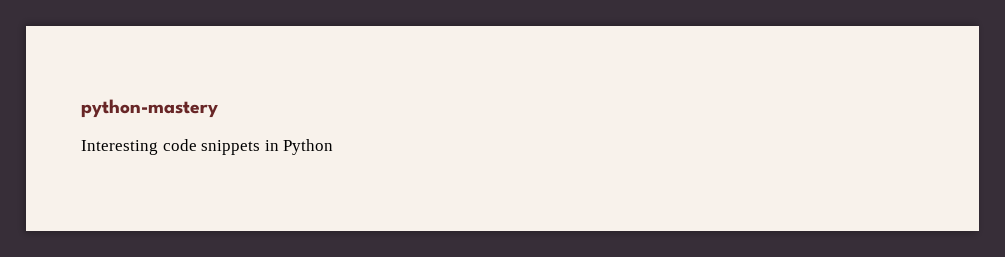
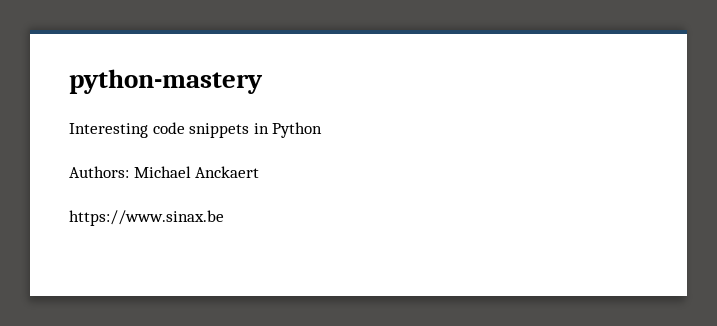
(334, 147) none -> [69,166,260,178] [69,210,224,226] // Authors: Michael Anckaert // https://www.sinax.be

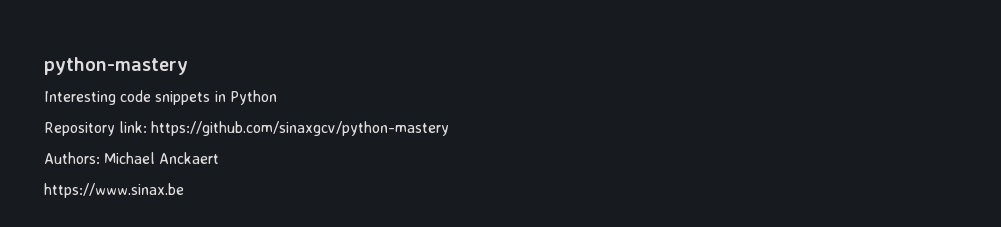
(323, 130) none -> [44,121,450,136] // Repository link: https://github.com/sinaxgcv/python-mastery

